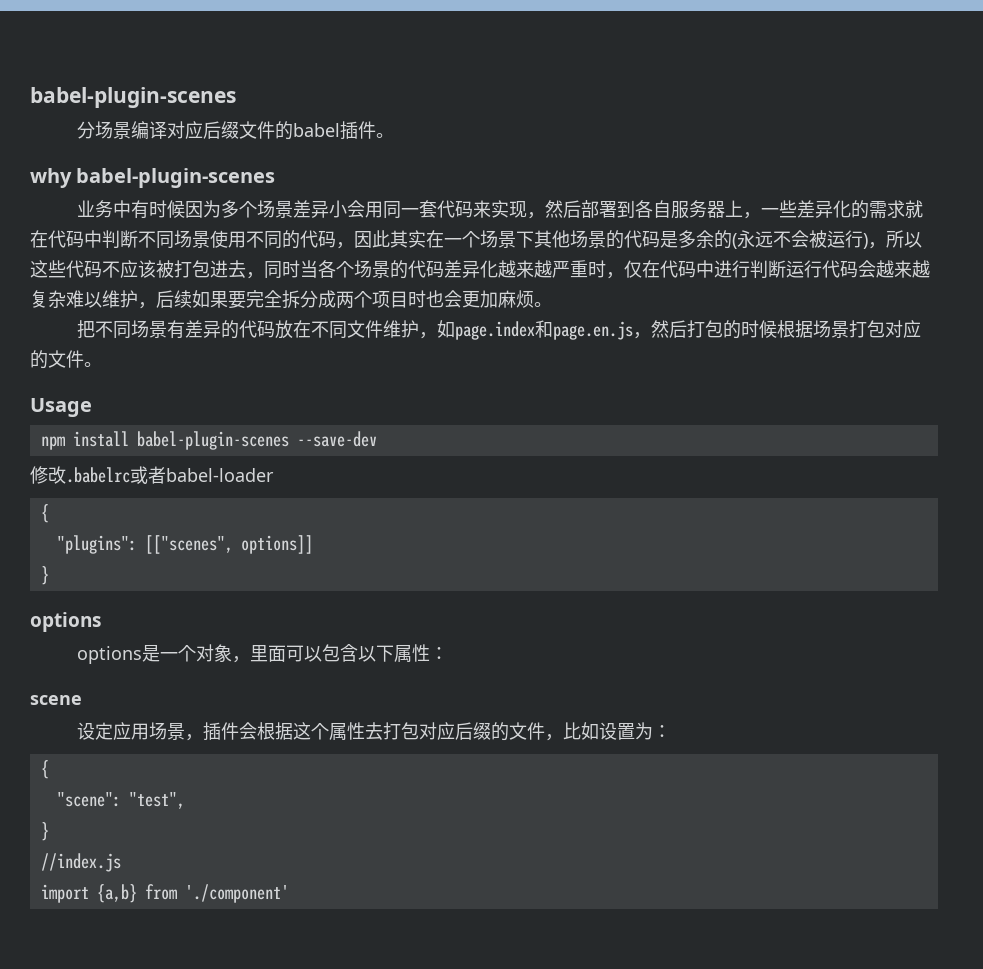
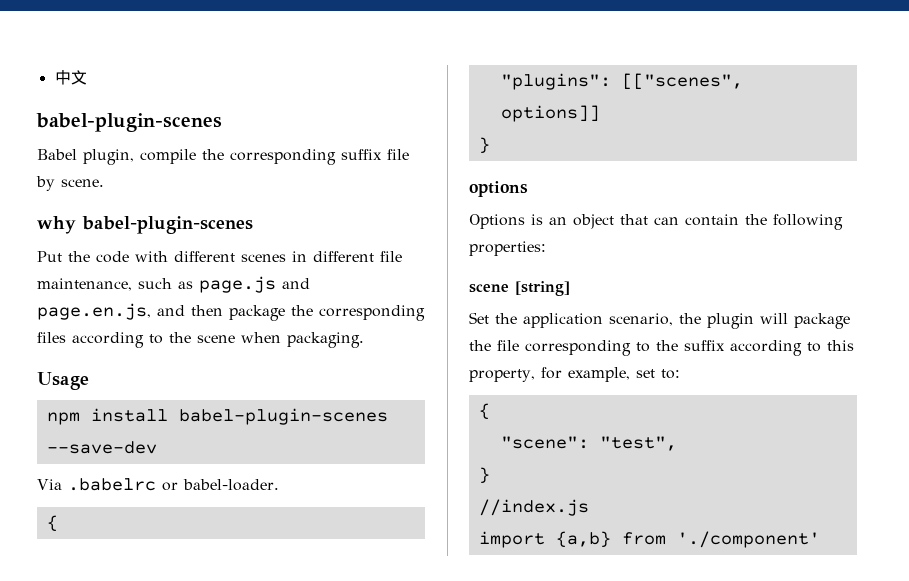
[30,87,236,108] [76,121,394,140] [30,168,276,188] [76,200,923,219] [30,230,922,249] [30,260,930,279] [30,290,552,309] [76,320,921,340] [30,350,102,369] babel-plugin-scenes // 分场景编译对应后缀文件的babel插件。 // why babel-plugin-scenes // 业务中有时候因为多个场景差异小会用同一套代码来实现，然后部署到各自服务器上，一些差异化的需求就在代码中判断不同场景使用不同的代码，因此其实在一个场景下其他场景的代码是多余的(永远不会被运行)，所以这些代码不应该被打包进去，同时当各个场景的代码差异化越来越严重时，仅在代码中进行判断运行代码会越来越复杂难以维护，后续如果要完全拆分成两个项目时也会更加麻烦。 // 把不同场景有差异的代码放在不同文件维护，如page.index和page.en.js，然后打包的时候根据场景打包对应的文件。 -> [54,70,87,85] [36,113,222,132] [37,149,409,165] [36,176,104,191] [37,216,253,234] [37,251,402,263] [37,276,310,293] [37,303,425,321] [37,332,364,348] 中文 // babel-plugin-scenes // Babel plugin, compile the corresponding suffix file by scene. // why babel-plugin-scenes // Put the code with different scenes in different file maintenance, such as page.js and page.en.js, and then package the corresponding files according to the scene when packaging.
[30,466,274,484] 修改.babelrc或者babel-loader -> [37,478,279,491] Via .babelrc or babel-loader.
[76,644,448,664] [30,695,82,705] [76,722,671,741] options是一个对象，里面可以包含以下属性： // scene // 设定应用场景，插件会根据这个属性去打包对应后缀的文件，比如设置为： -> [469,214,843,230] [469,241,546,256] [469,281,570,296] [469,312,850,329] [469,340,854,356] [469,367,680,382] Options is an object that can contain the following properties: // scene [string] // Set the application scenario, the plugin will package the file corresponding to the suffix according to this property, for example, set to:

